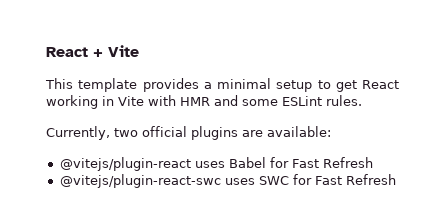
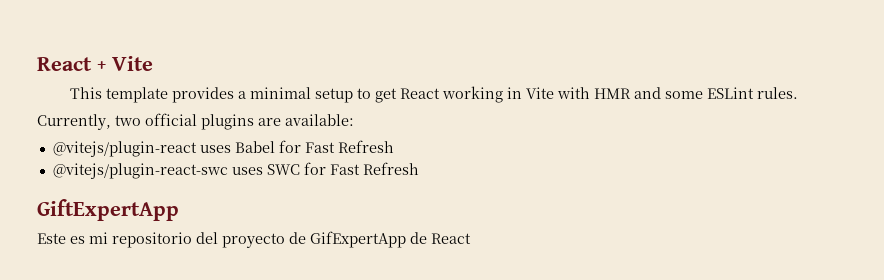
(396, 179) none -> [37,199,179,221] [37,231,471,248] // GiftExpertApp // Este es mi repositorio del proyecto de GifExpertApp de React

